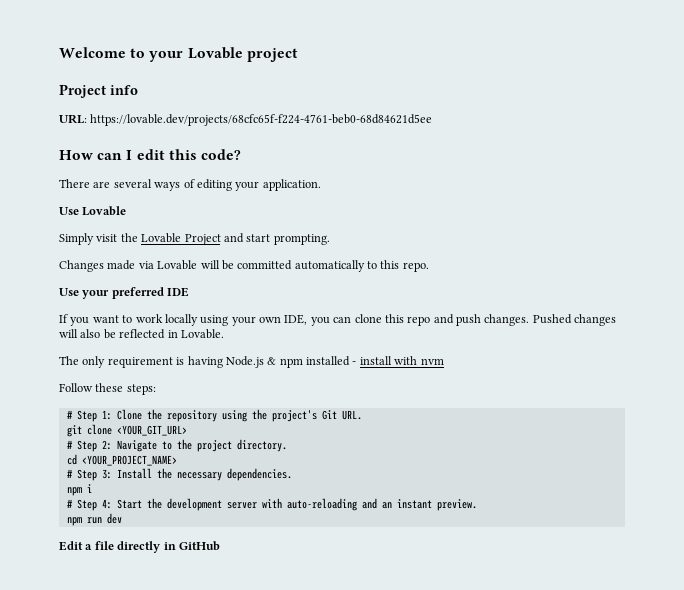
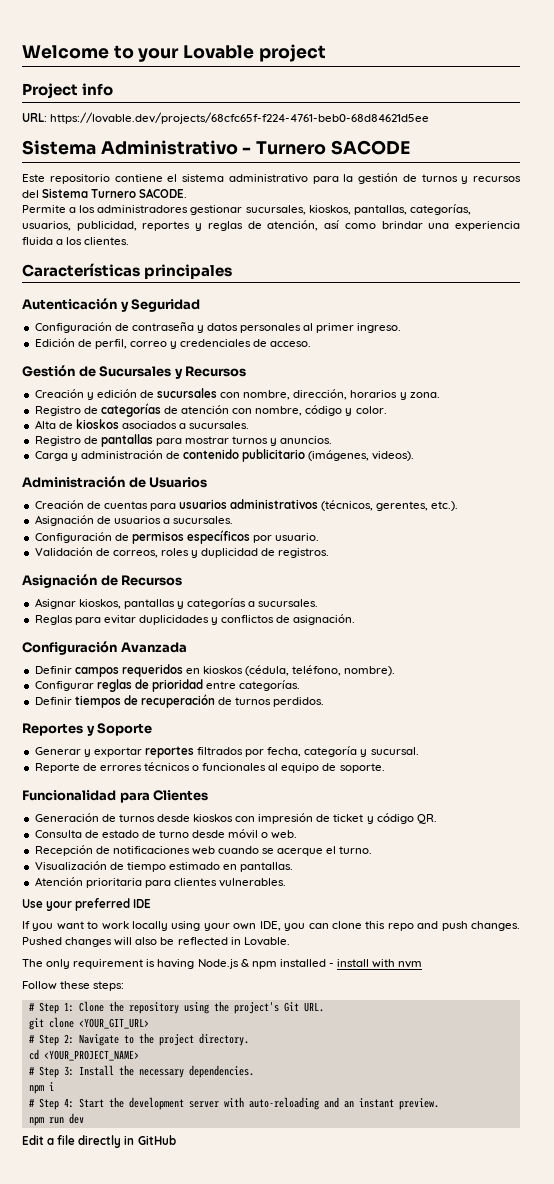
[59,149,241,160] [59,179,321,191] [59,206,127,216] [59,233,330,245] [59,260,429,272] How can I edit this code? // There are several ways of editing your application. // Use Lovable // Simply visit the Lovable Project and start prompting. // Changes made via Lovable will be committed automatically to this repo. -> [22,140,410,155] [22,173,521,184] [22,188,188,198] [22,204,471,215] [22,220,520,231] [22,237,130,245] [22,263,233,279] [22,298,201,312] [34,322,402,333] [34,338,312,349] [22,365,247,379] [34,388,440,400] [34,403,387,417] [34,419,250,429] [34,434,333,447] [34,449,415,462] [22,476,208,488] [34,499,459,511] [34,515,234,526] [34,530,320,544] [34,547,330,558] [22,574,183,588] [34,598,319,609] [34,614,356,625] [22,641,187,655] [34,664,396,677] [34,679,301,692] [34,694,325,708] [22,723,153,736] [34,746,419,758] [34,762,385,773] [22,790,209,803] [34,813,437,824] [34,829,298,839] [34,845,373,856] [34,861,294,872] [34,877,287,888] Sistema Administrativo - Turnero SACODE // Este repositorio contiene el sistema administrativo para la gestión de turnos y recursos del Sistema Turnero SACODE. // Permite a los administradores gestionar sucursales, kioskos, pantallas, categorías, usuarios, publicidad, reportes y reglas de atención, así como brindar una experiencia fluida a los clientes. // Características principales // Autenticación y Seguridad // Configuración de contraseña y datos personales al primer ingreso. // Edición de perfil, correo y credenciales de acceso. // Gestión de Sucursales y Recursos // Creación y edición de sucursales con nombre, dirección, horarios y zona. // Registro de categorías de atención con nombre, código y color. // Alta de kioskos asociados a sucursales. // Registro de pantallas para mostrar turnos y anuncios. // Carga y administración de contenido publicitario (imágenes, videos). // Administración de Usuarios // Creación de cuentas para usuarios administrativos (técnicos, gerentes, etc.). // Asignación de usuarios a sucursales. // Configuración de permisos específicos por usuario. // Validación de correos, roles y duplicidad de registros. // Asignación de Recursos // Asignar kioskos, pantallas y categorías a sucursales. // Reglas para evitar duplicidades y conflictos de asignación. // Configuración Avanzada // Definir campos requeridos en kioskos (cédula, teléfono, nombre). // Configurar reglas de prioridad entre categorías. // Definir tiempos de recuperación de turnos perdidos. // Reportes y Soporte // Generar y exportar reportes filtrados por fecha, categoría y sucursal. // Reporte de errores técnicos o funcionales al equipo de soporte. // Funcionalidad para Clientes // Generación de turnos desde kioskos con impresión de ticket y código QR. // Consulta de estado de turno desde móvil o web. // Recepción de notificaciones web cuando se acerque el turno. // Visualización de tiempo estimado en pantallas. // Atención prioritaria para clientes vulnerables.

